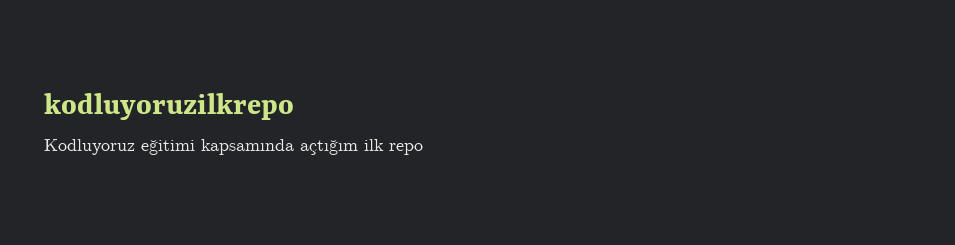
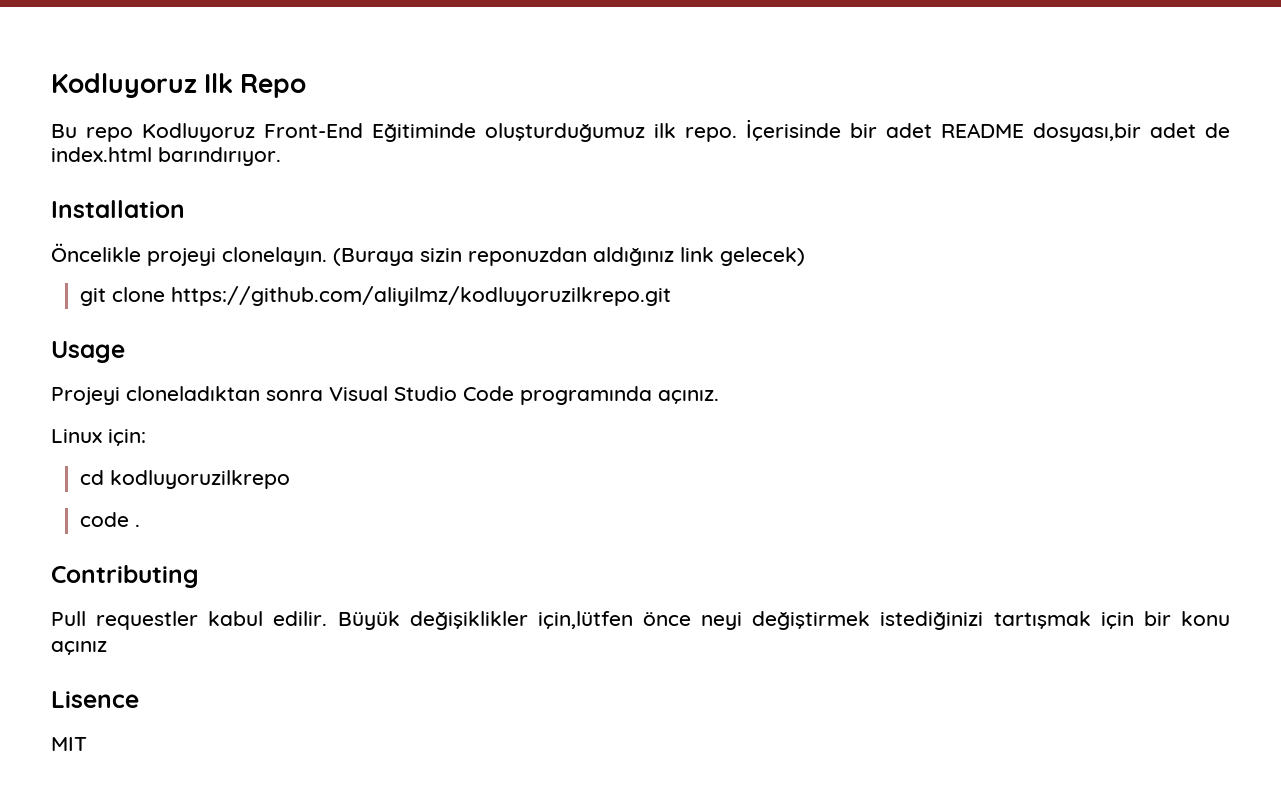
[44,93,294,120] [44,139,423,155] kodluyoruzilkrepo // Kodluyoruz eğitimi kapsamında açtığım ilk repo -> [51,73,307,98] [51,119,1230,142] [51,147,281,166] [51,200,185,218] [51,243,805,266] [79,286,671,306] [51,341,125,363] [51,386,719,405] [51,429,146,446] [79,470,290,489] [79,512,140,527] [51,565,199,588] [51,611,1230,630] [51,641,107,655] [51,691,139,708] [51,737,87,751] Kodluyoruz Ilk Repo // Bu repo Kodluyoruz Front-End Eğitiminde oluşturduğumuz ilk repo. İçerisinde bir adet README dosyası,bir adet de index.html barındırıyor. // Installation // Öncelikle projeyi clonelayın. (Buraya sizin reponuzdan aldığınız link gelecek) // git clone https://github.com/aliyilmz/kodluyoruzilkrepo.git // Usage // Projeyi cloneladıktan sonra Visual Studio Code programında açınız. // Linux için: // cd kodluyoruzilkrepo // code . // Contributing // Pull requestler kabul edilir. Büyük değişiklikler için,lütfen önce neyi değiştirmek istediğinizi tartışmak için bir konu açınız // Lisence // MIT

